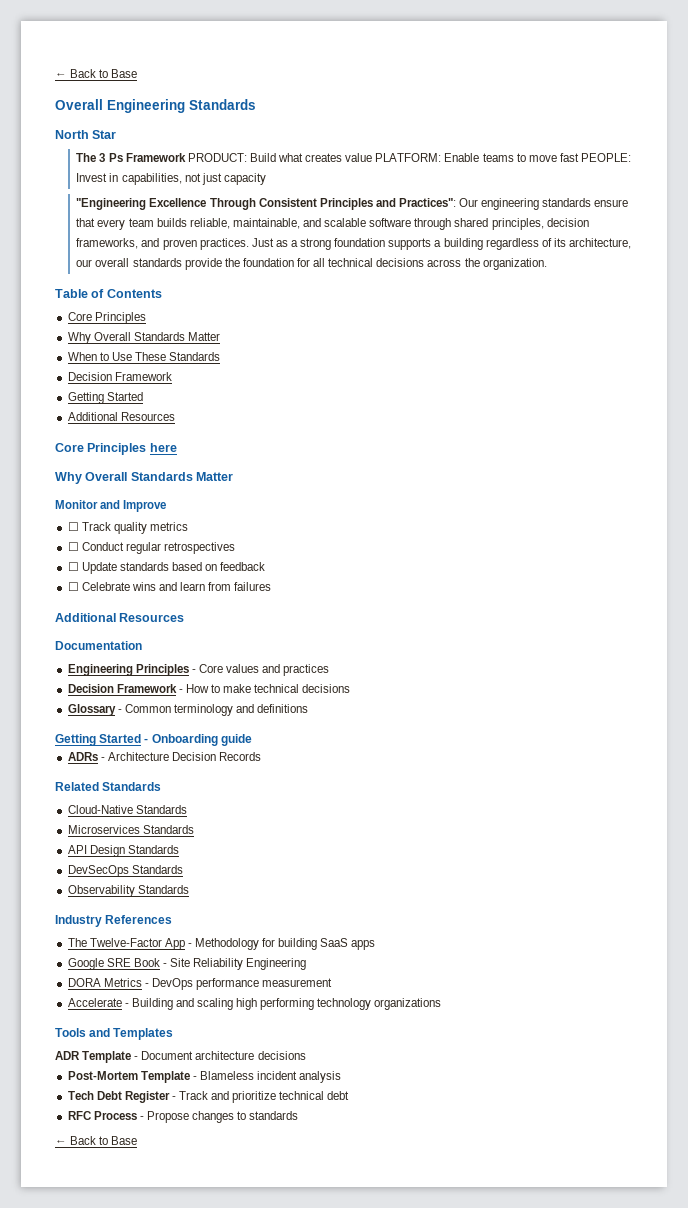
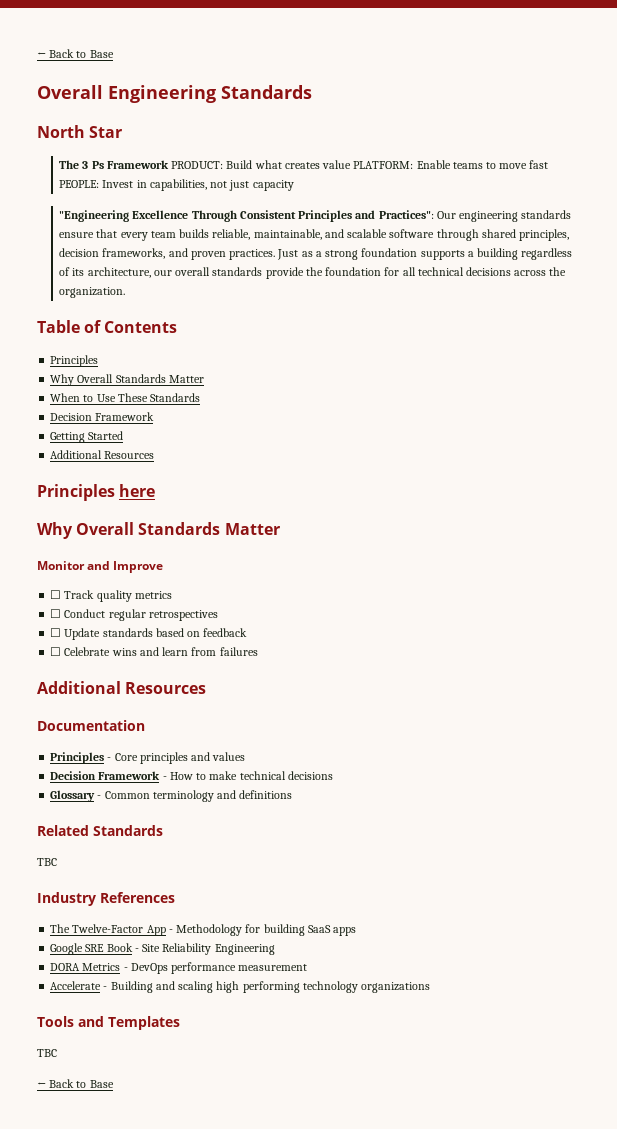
[67,312,92,321] Core -> (178, 327) none
[55,443,84,452] Core -> (155, 455) none
[67,664,133,676] Engineering -> (145, 725) none
(223, 668) none -> [139,752,211,764] principles and
[262,664,330,676] and practices -> (246, 756) none
[55,734,252,746] [67,752,262,761] [55,782,162,791] [67,805,187,814] [67,825,194,834] [67,845,179,857] [67,865,183,877] [67,885,189,897] Getting Started - Onboarding guide // ADRs - Architecture Decision Records // Related Standards // Cloud-Native Standards // Microservices Standards // API Design Standards // DevSecOps Standards // Observability Standards -> [37,825,163,836] [37,858,57,866] Related Standards // TBC
[55,1051,306,1063] [67,1071,342,1083] [67,1091,350,1103] [67,1111,299,1123] ADR Template - Document architecture decisions // Post-Mortem Template - Blameless incident analysis // Tech Debt Register - Track and prioritize technical debt // RFC Process - Propose changes to standards -> [37,1049,57,1057] TBC

